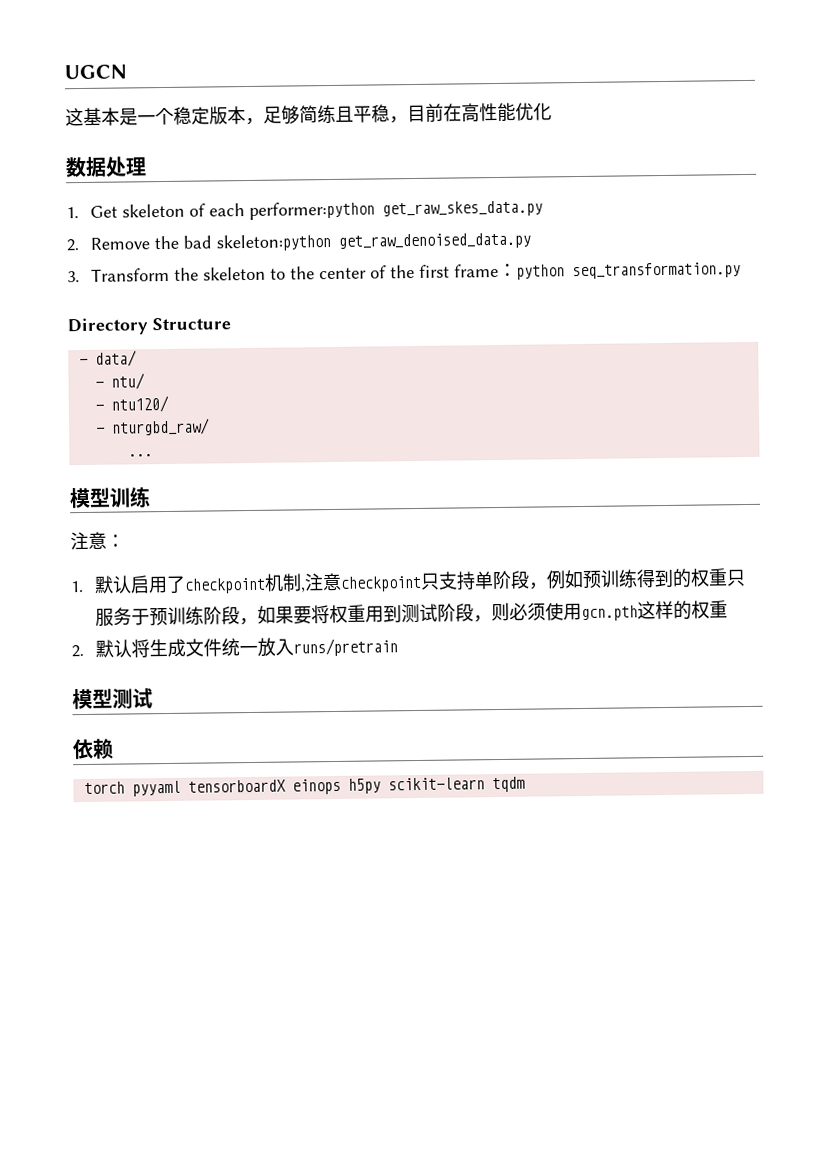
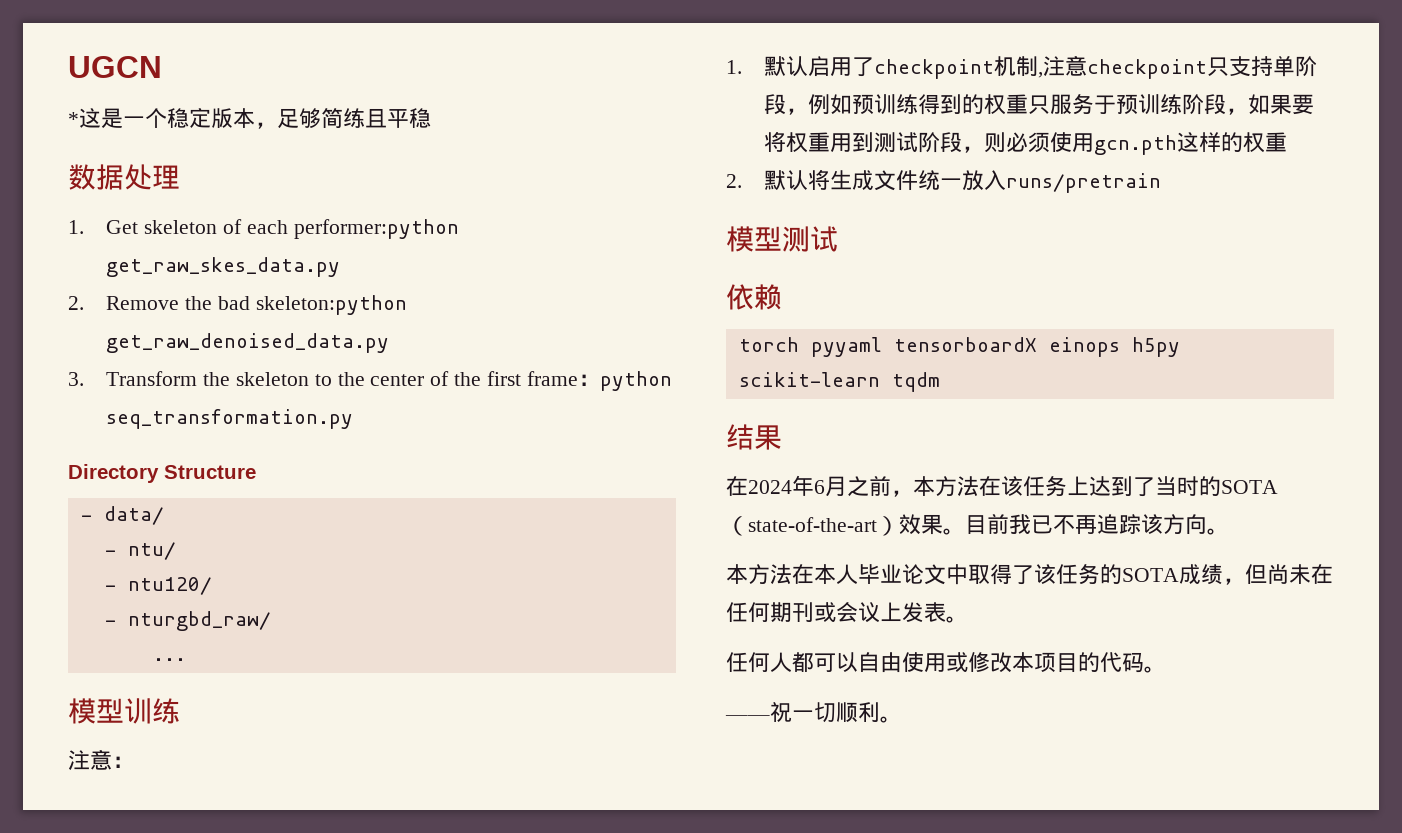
[65,107,120,127] 这基本 -> [68,108,101,128] *这
[389,102,552,124] ，目前在高性能优化 -> (431, 118) none
(525, 784) none -> [726,424,782,450] [726,475,1278,497] [726,513,1229,536] [726,564,1333,585] [726,602,968,623] [726,652,1166,673] [725,702,902,723] // 结果 // 在2024年6月之前，本方法在该任务上达到了当时的SOTA（state-of-the-art）效果。目前我已不再追踪该方向。 // 本方法在本人毕业论文中取得了该任务的SOTA成绩，但尚未在任何期刊或会议上发表。 // 任何人都可以自由使用或修改本项目的代码。 // ——祝一切顺利。

